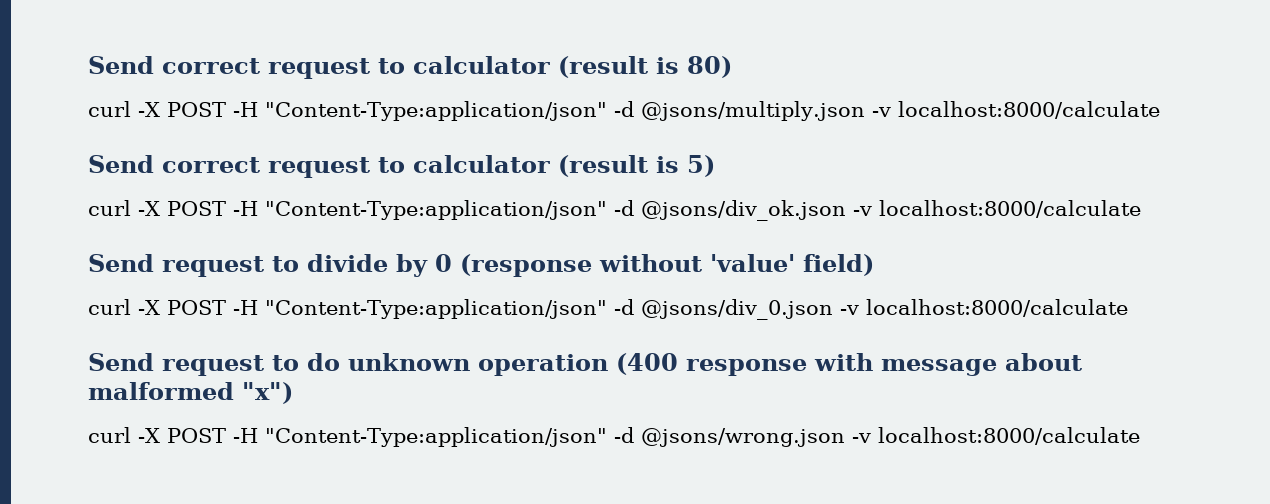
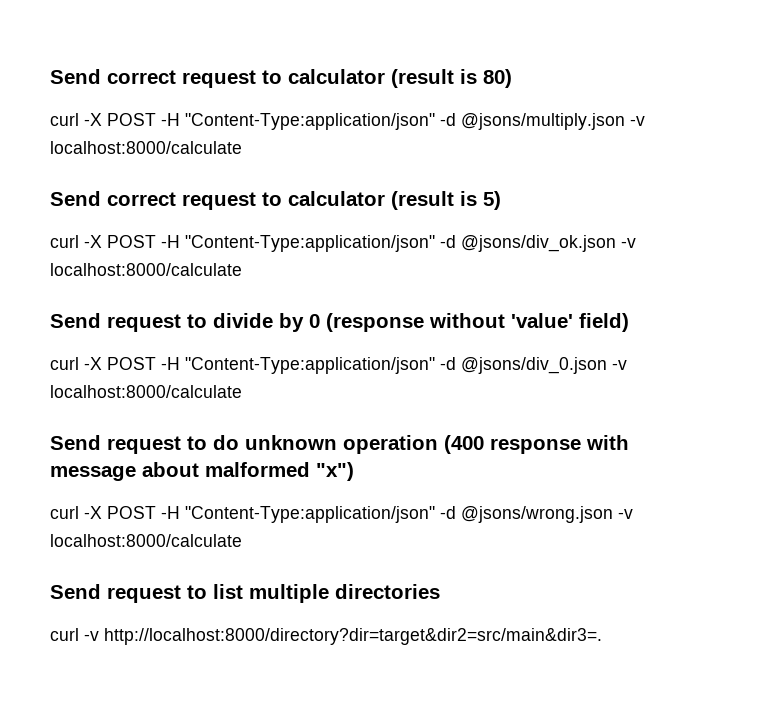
(1140, 436) none -> [50,584,440,603] [50,628,602,645] // Send request to list multiple directories // curl -v http://localhost:8000/directory?dir=target&dir2=src/main&dir3=.

